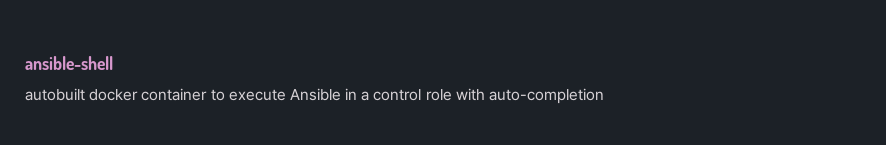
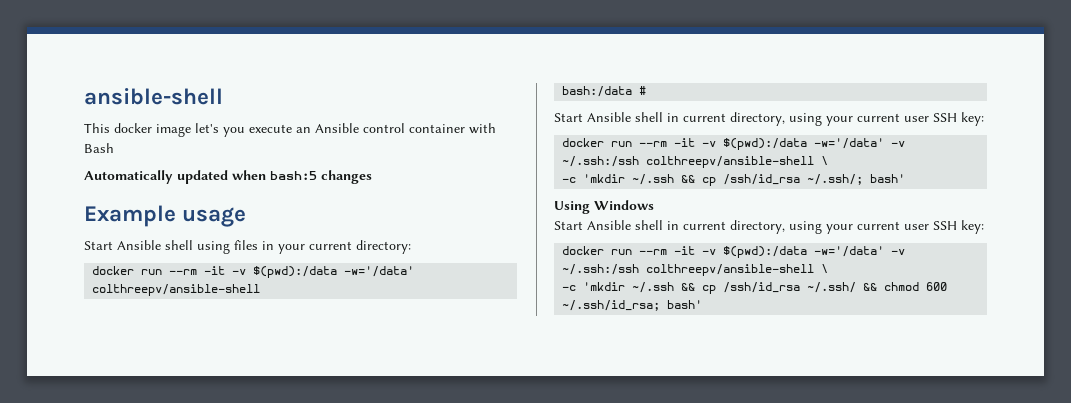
[25,88,605,104] autobuilt docker container to execute Ansible in a control role with auto-completion -> [84,123,496,137] [84,143,114,153] [84,170,372,184] [84,205,247,227] [84,240,411,254] [92,266,415,278] [92,284,261,296] [562,86,647,97] [554,112,984,126] [562,138,906,150] [562,156,829,168] [562,174,906,186] [554,200,654,214] [554,220,984,234] [562,246,906,258] [562,264,829,276] [562,282,948,294] [562,300,703,311] This docker image let's you execute an Ansible control container with Bash // Automatically updated when bash:5 changes // Example usage // Start Ansible shell using files in your current directory: // docker run --rm -it -v $(pwd):/data -w='/data' colthreepv/ansible-shell // bash:/data # // Start Ansible shell in current directory, using your current user SSH key: // docker run --rm -it -v $(pwd):/data -w='/data' -v ~/.ssh:/ssh colthreepv/ansible-shell \ // -c 'mkdir ~/.ssh && cp /ssh/id_rsa ~/.ssh/; bash' // Using Windows // Start Ansible shell in current directory, using your current user SSH key: // docker run --rm -it -v $(pwd):/data -w='/data' -v ~/.ssh:/ssh colthreepv/ansible-shell \ // -c 'mkdir ~/.ssh && cp /ssh/id_rsa ~/.ssh/ && chmod 600 ~/.ssh/id_rsa; bash'

